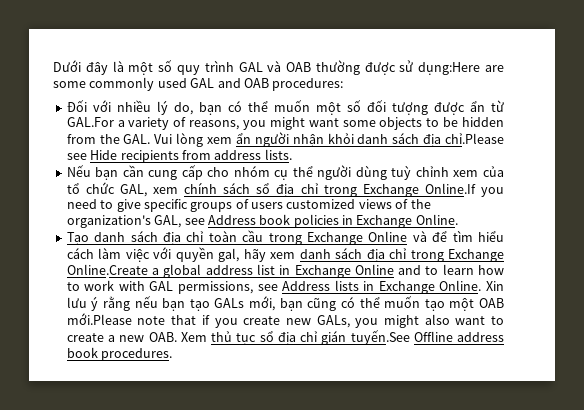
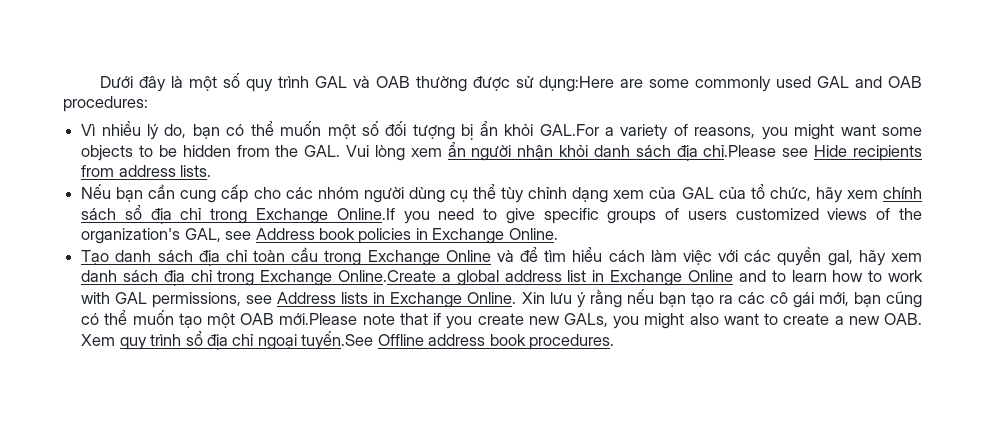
[66,100,111,112] Đối với -> [81,124,96,136] Vì
[433,100,504,115] được ẩn từ -> [461,121,534,140] bị ẩn khỏi
[233,165,505,180] [66,182,147,197] nhóm cụ thể người dùng tuỳ chỉnh xem của tổ chức GAL, -> [285,184,843,203] các nhóm người dùng cụ thể tùy chỉnh dạng xem của GAL của tổ chức, hãy
(172, 253) none -> [744,250,772,262] các
[214,298,245,308] GALs -> [718,292,814,308] ra các cô gái
[211,331,347,345] thủ tục sổ địa chỉ gián -> [119,331,297,350] quy trình sổ địa chỉ ngoại

